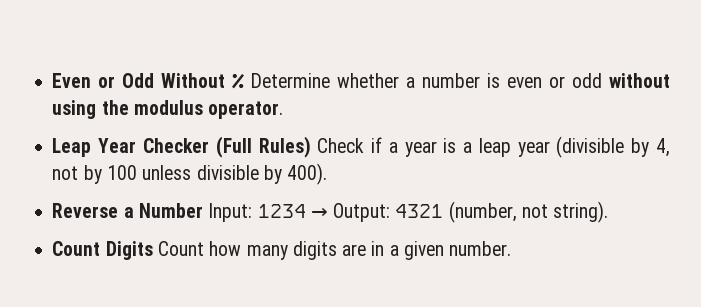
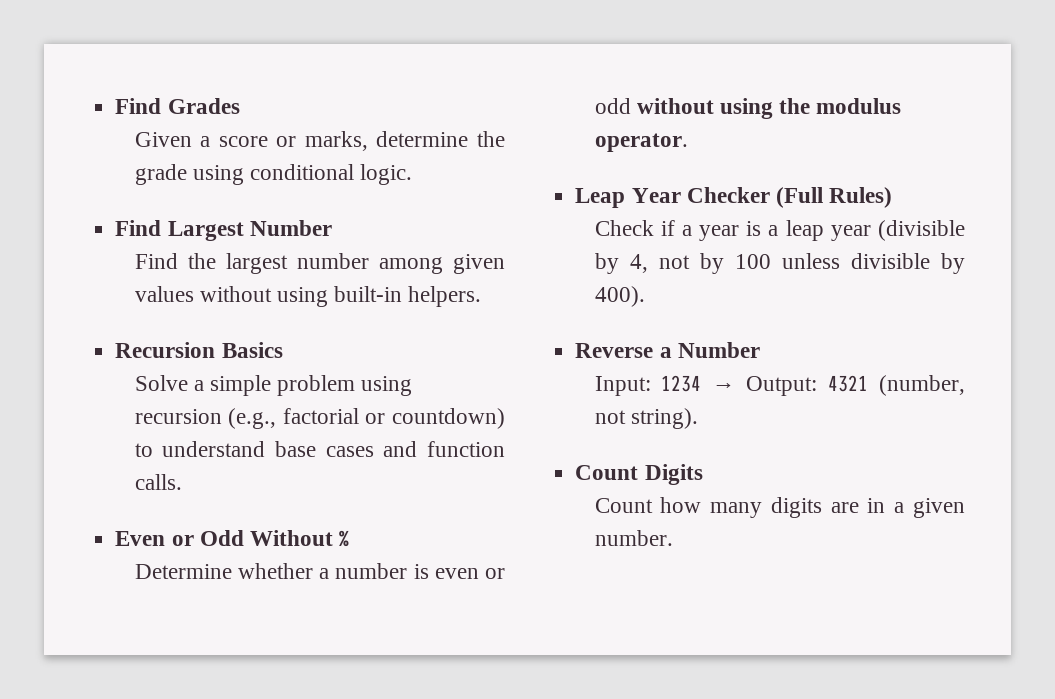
(52, 80) none -> [115,98,240,114] [134,131,506,151] [134,164,413,185] [115,220,332,241] [134,253,505,274] [134,286,482,307] [115,342,283,358] [134,375,413,396] [134,408,505,429] [134,441,505,457] [134,474,182,490] Find Grades // Given a score or marks, determine the grade using conditional logic. // Find Largest Number // Find the largest number among given values without using built-in helpers. // Recursion Basics // Solve a simple problem using recursion (e.g., factorial or countdown) to understand base cases and function calls. //
(245, 81) none -> (350, 538) //
(311, 147) none -> (893, 197) //
(203, 210) none -> (760, 350) //
(153, 250) none -> (703, 474) //

